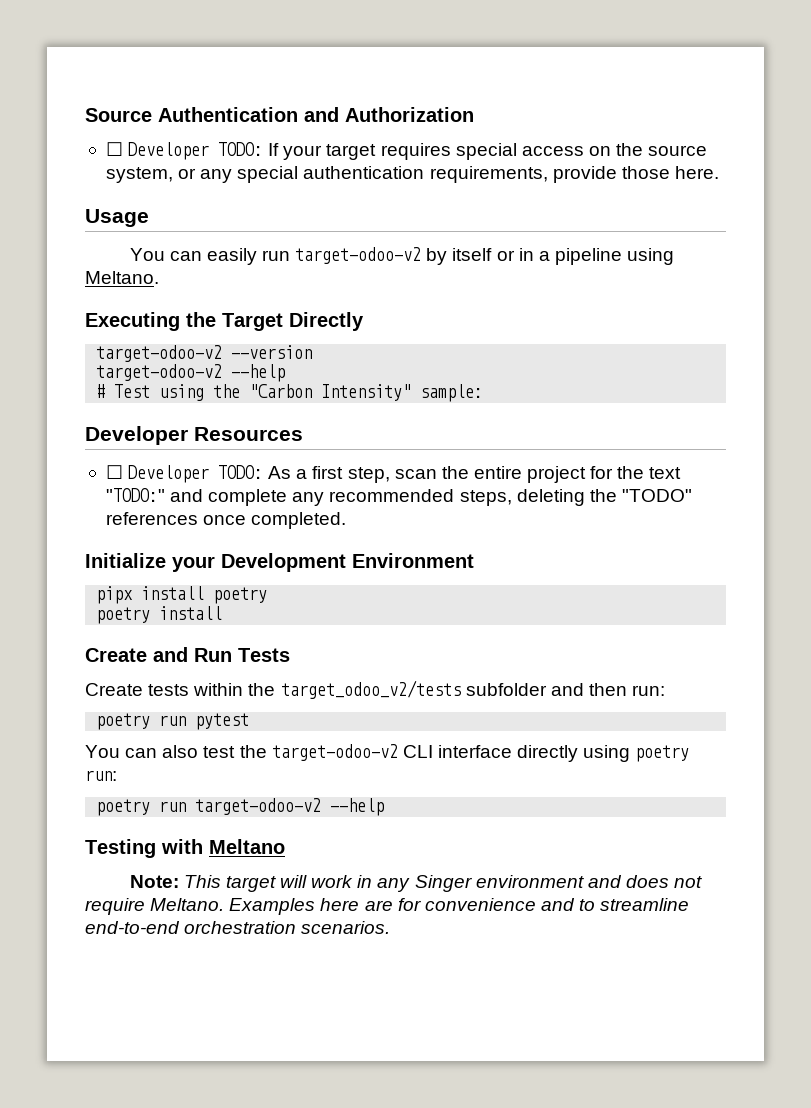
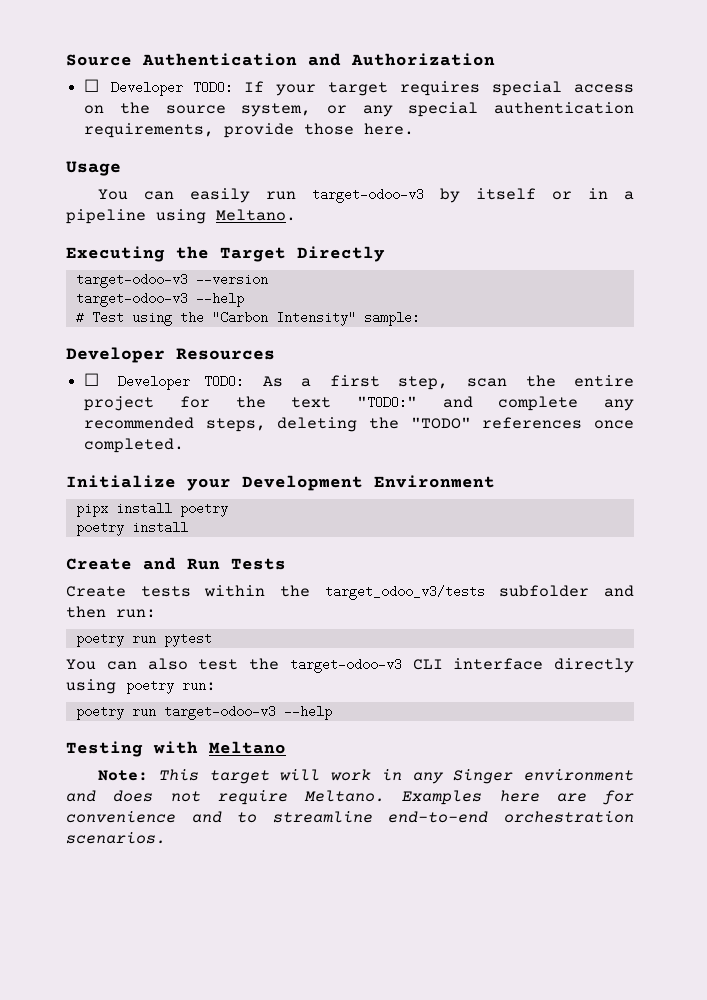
[295,247,422,264] target-odoo-v2 -> [312,188,425,203] target-odoo-v3
[96,345,223,362] target-odoo-v2 -> [75,273,188,288] target-odoo-v3
[96,364,223,381] target-odoo-v2 -> [75,292,188,307] target-odoo-v3
[280,680,461,699] target_odoo_v2/tests -> [324,585,485,600] target_odoo_v3/tests
[271,744,398,761] target-odoo-v2 -> [289,658,402,673] target-odoo-v3
[195,798,322,815] target-odoo-v2 -> [163,705,276,720] target-odoo-v3

